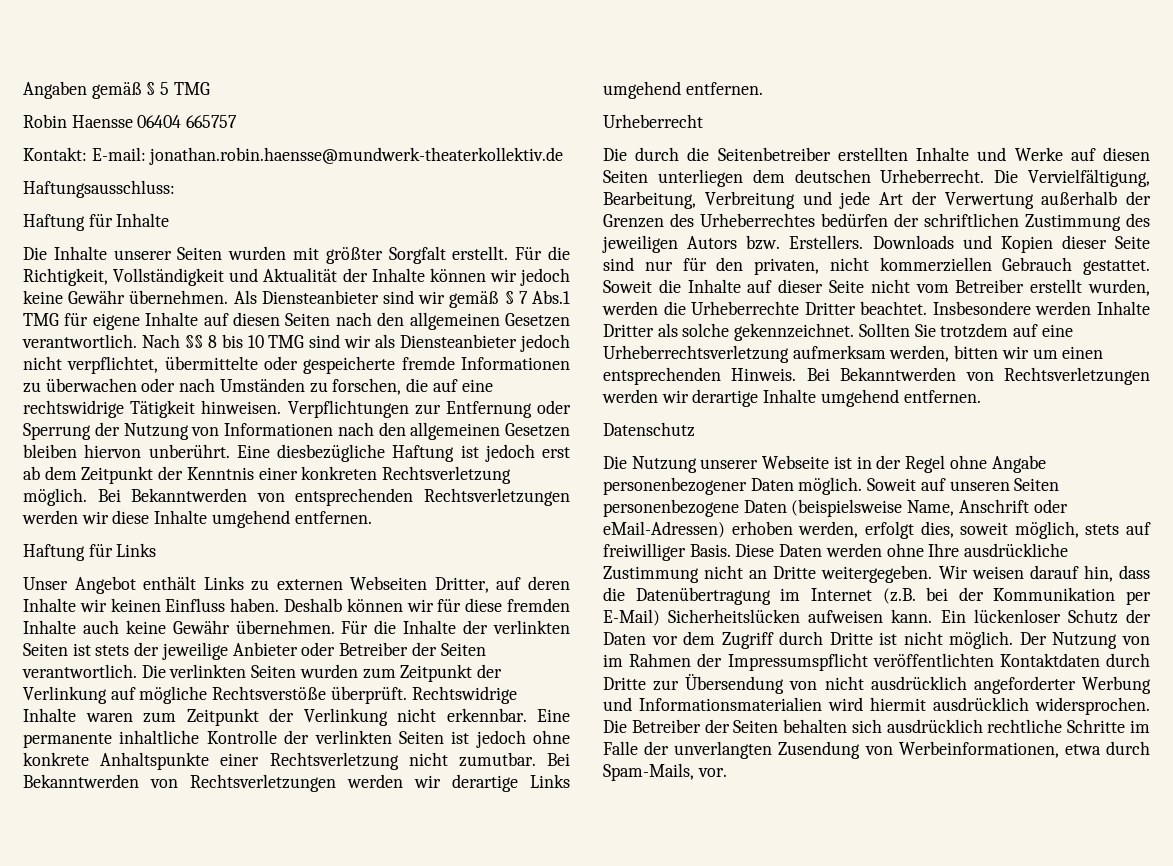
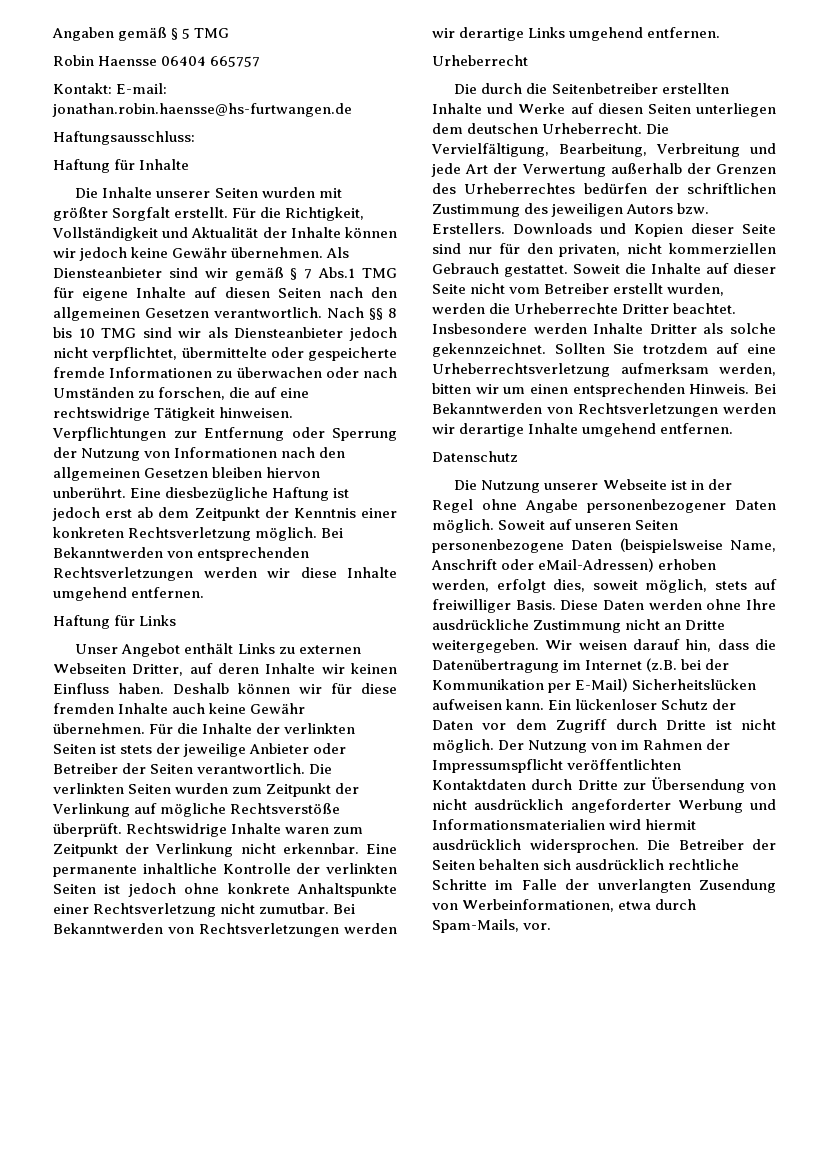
[149,147,564,165] jonathan.robin.haensse@mundwerk-theaterkollektiv.de -> [52,103,352,117] jonathan.robin.haensse@hs-furtwangen.de

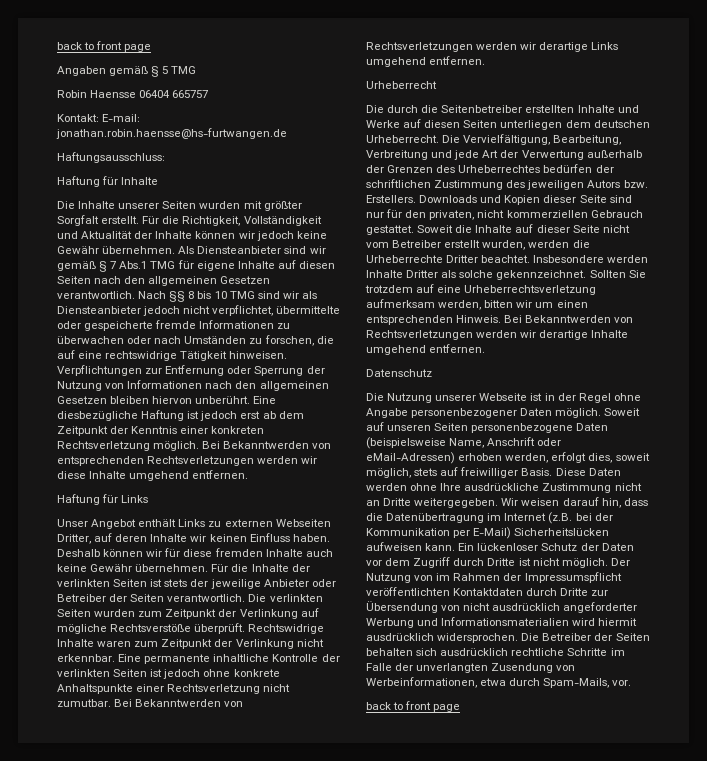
(52, 34) none -> [57,41,152,52] back to front page //
(552, 926) none -> [366,701,461,712] // back to front page

